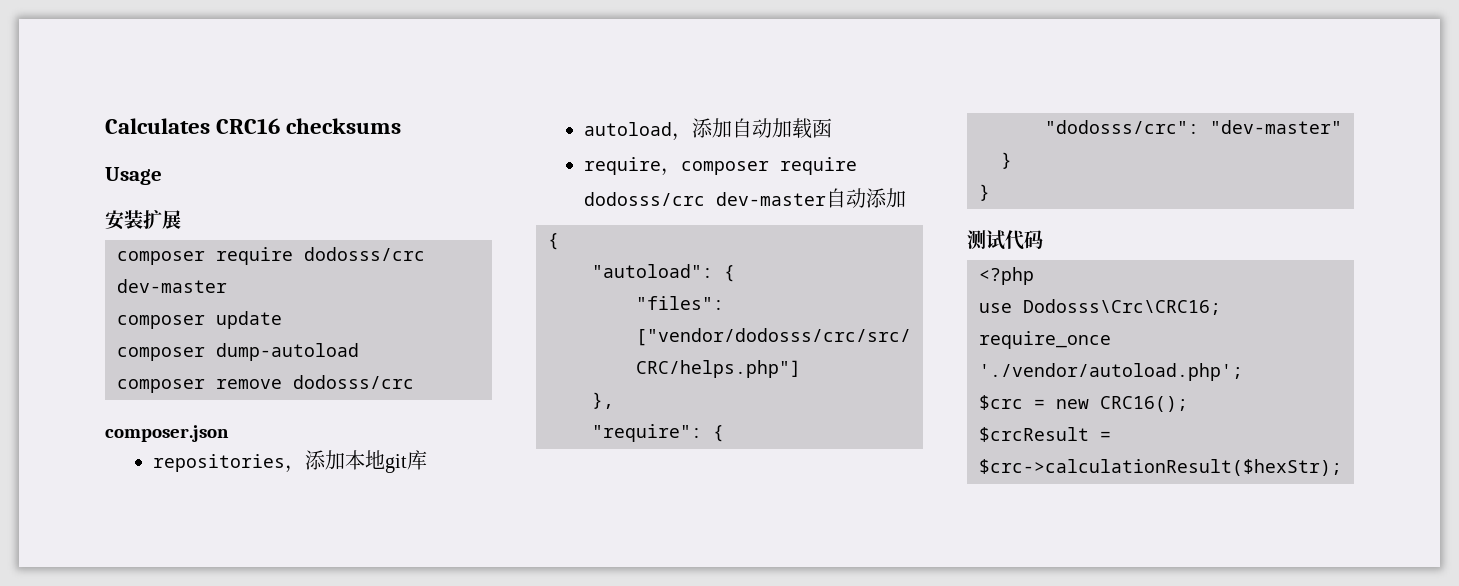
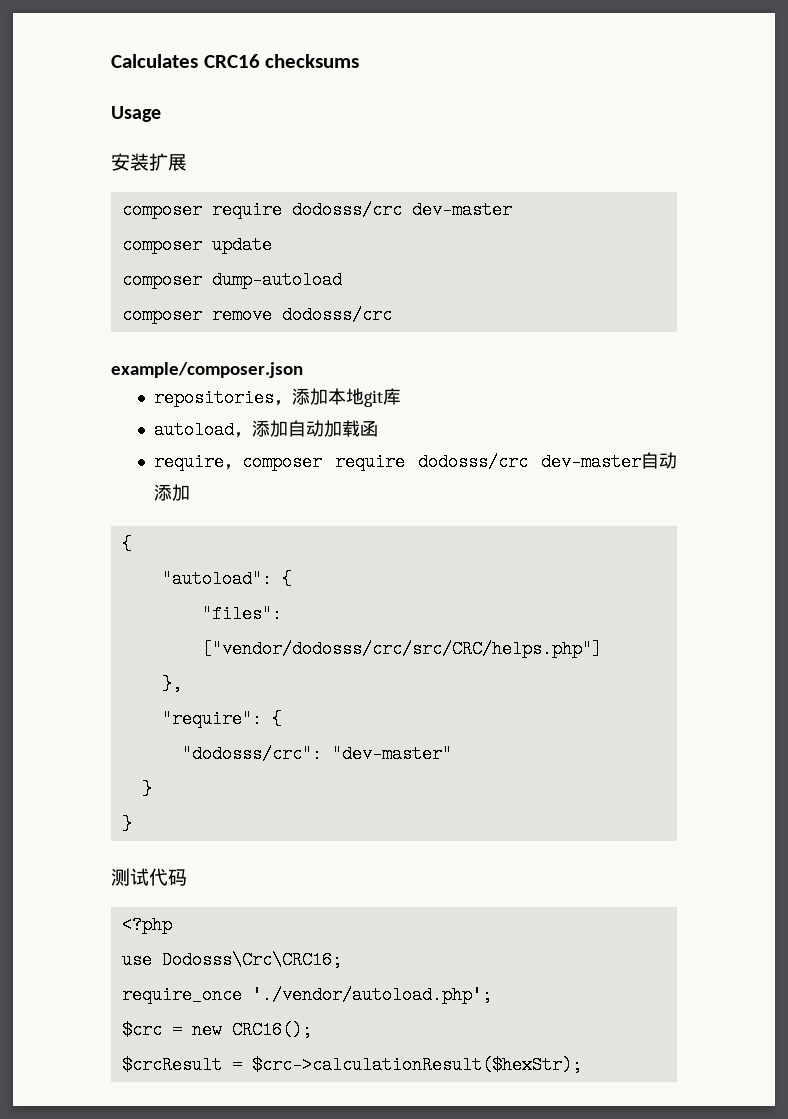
[105,425,229,442] composer.json -> [111,362,303,378] example/composer.json

